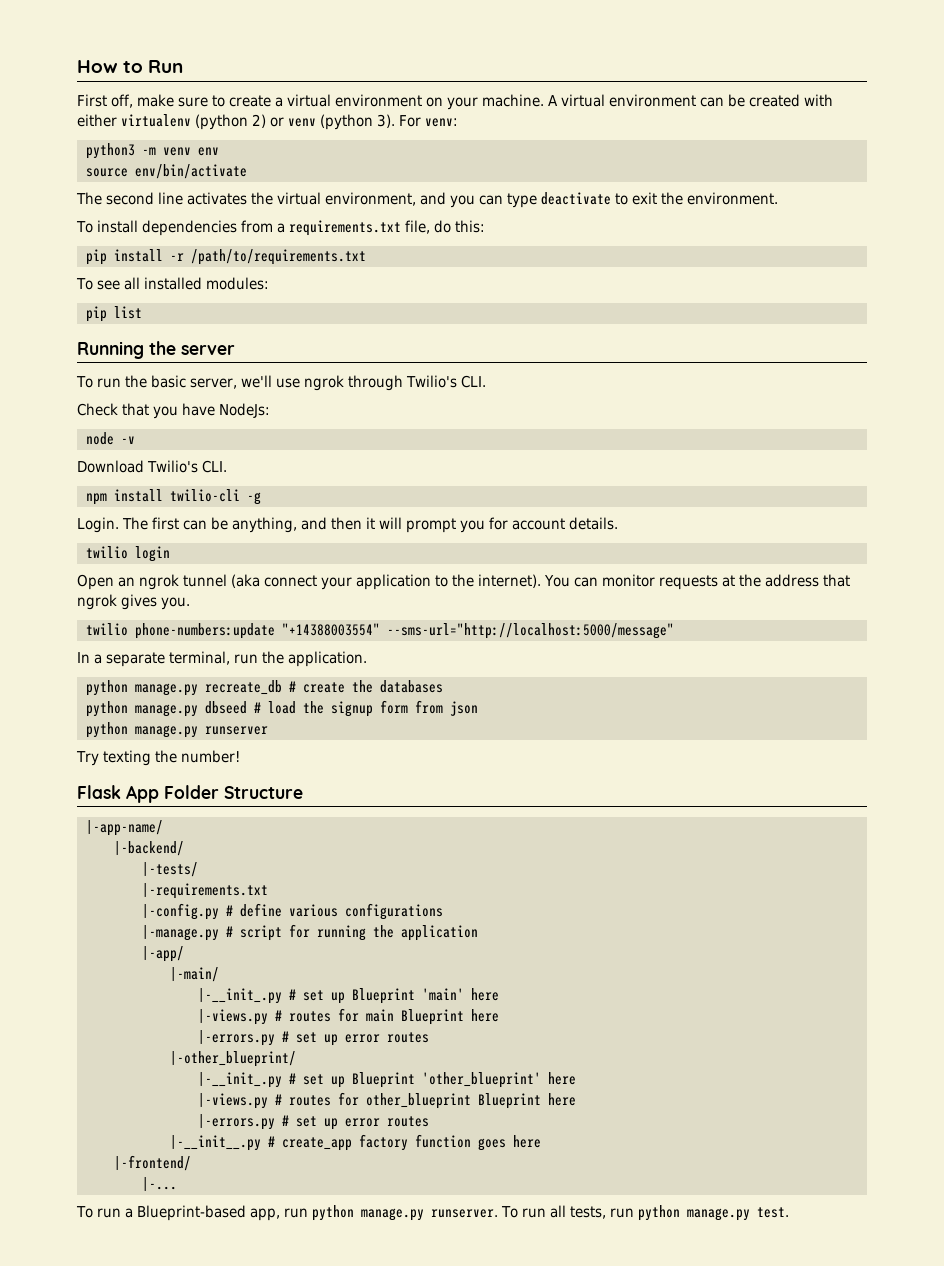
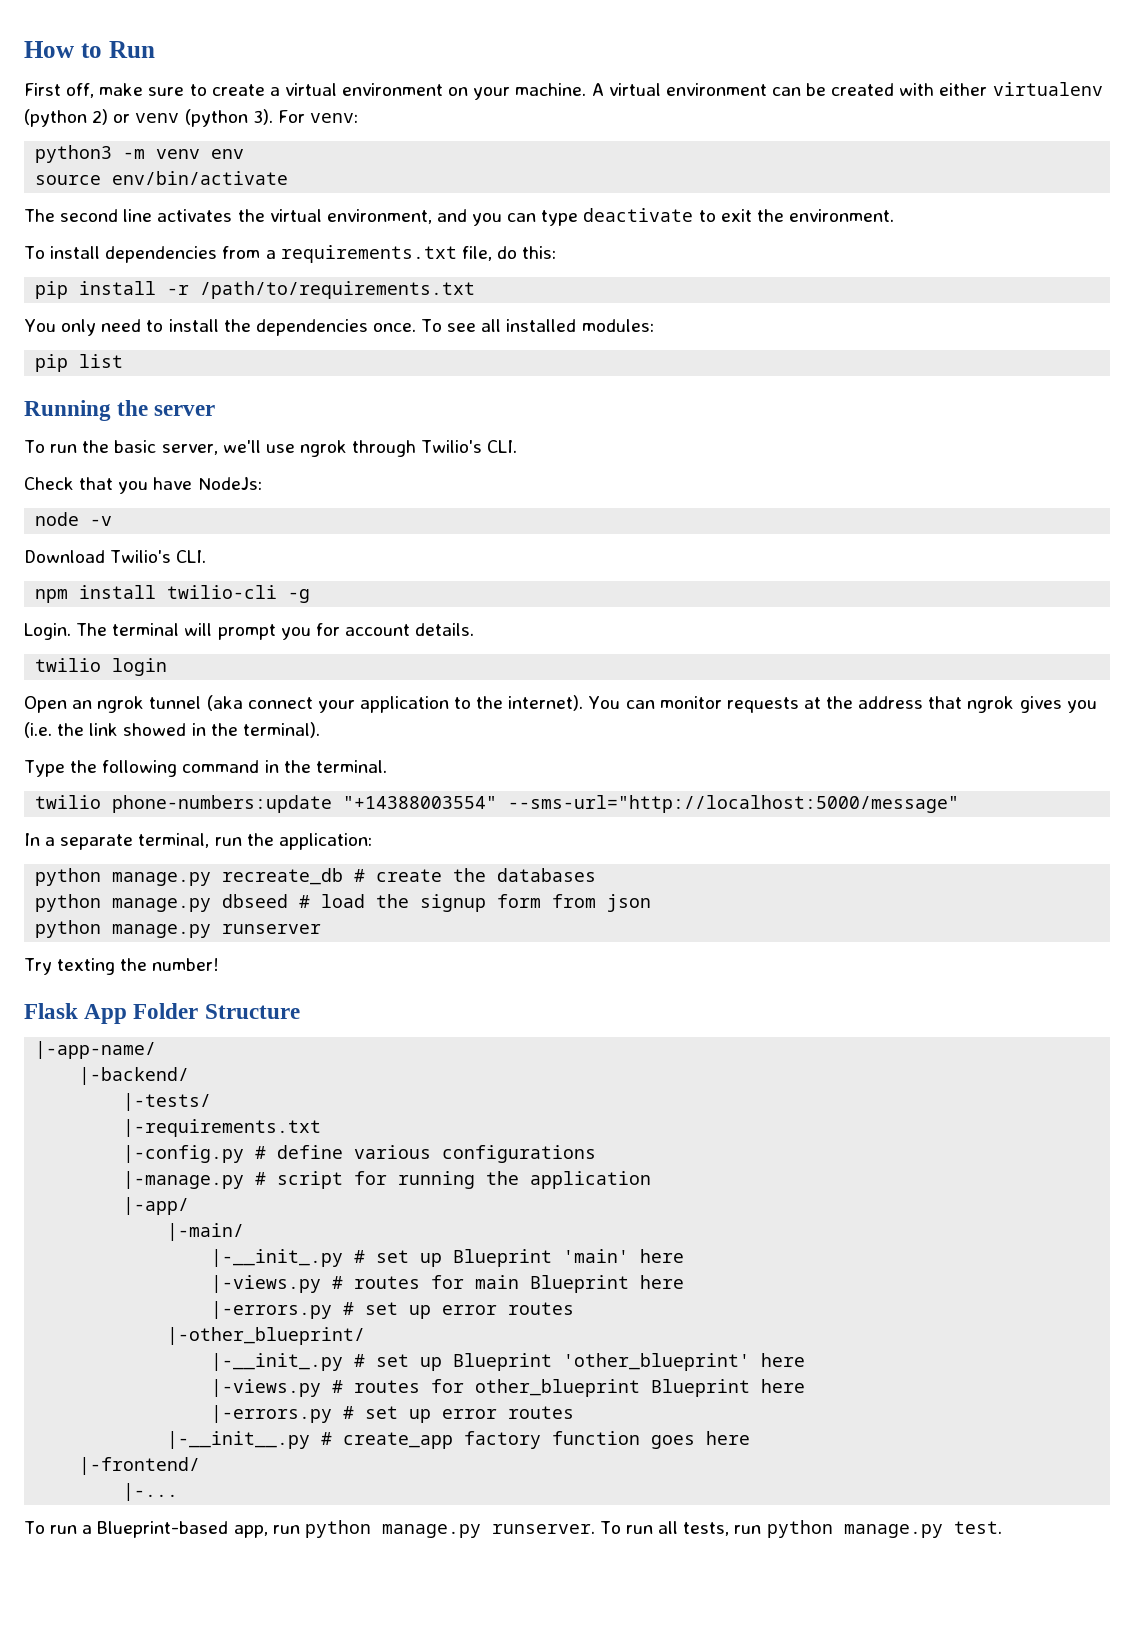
(366, 257) none -> [24,319,416,336] You only need to install the dependencies once.
[152,517,375,533] first can be anything, and then it -> [112,623,180,636] terminal
[161,597,190,610] you. -> [1066,700,1097,713] [24,722,320,738] [24,760,387,777] you (i.e. the link showed in the terminal). // Type the following command in the terminal.
[288,651,367,667] application. -> [278,833,372,850] application:

